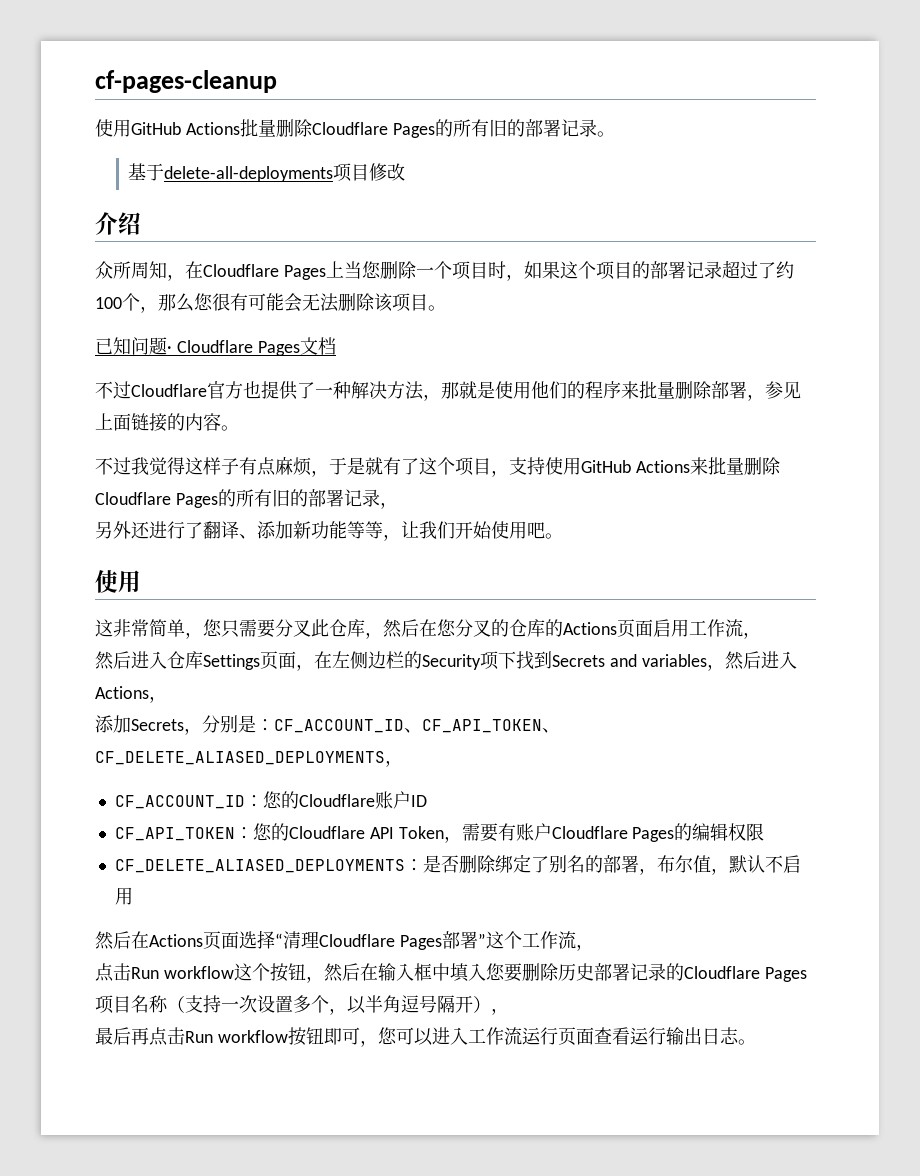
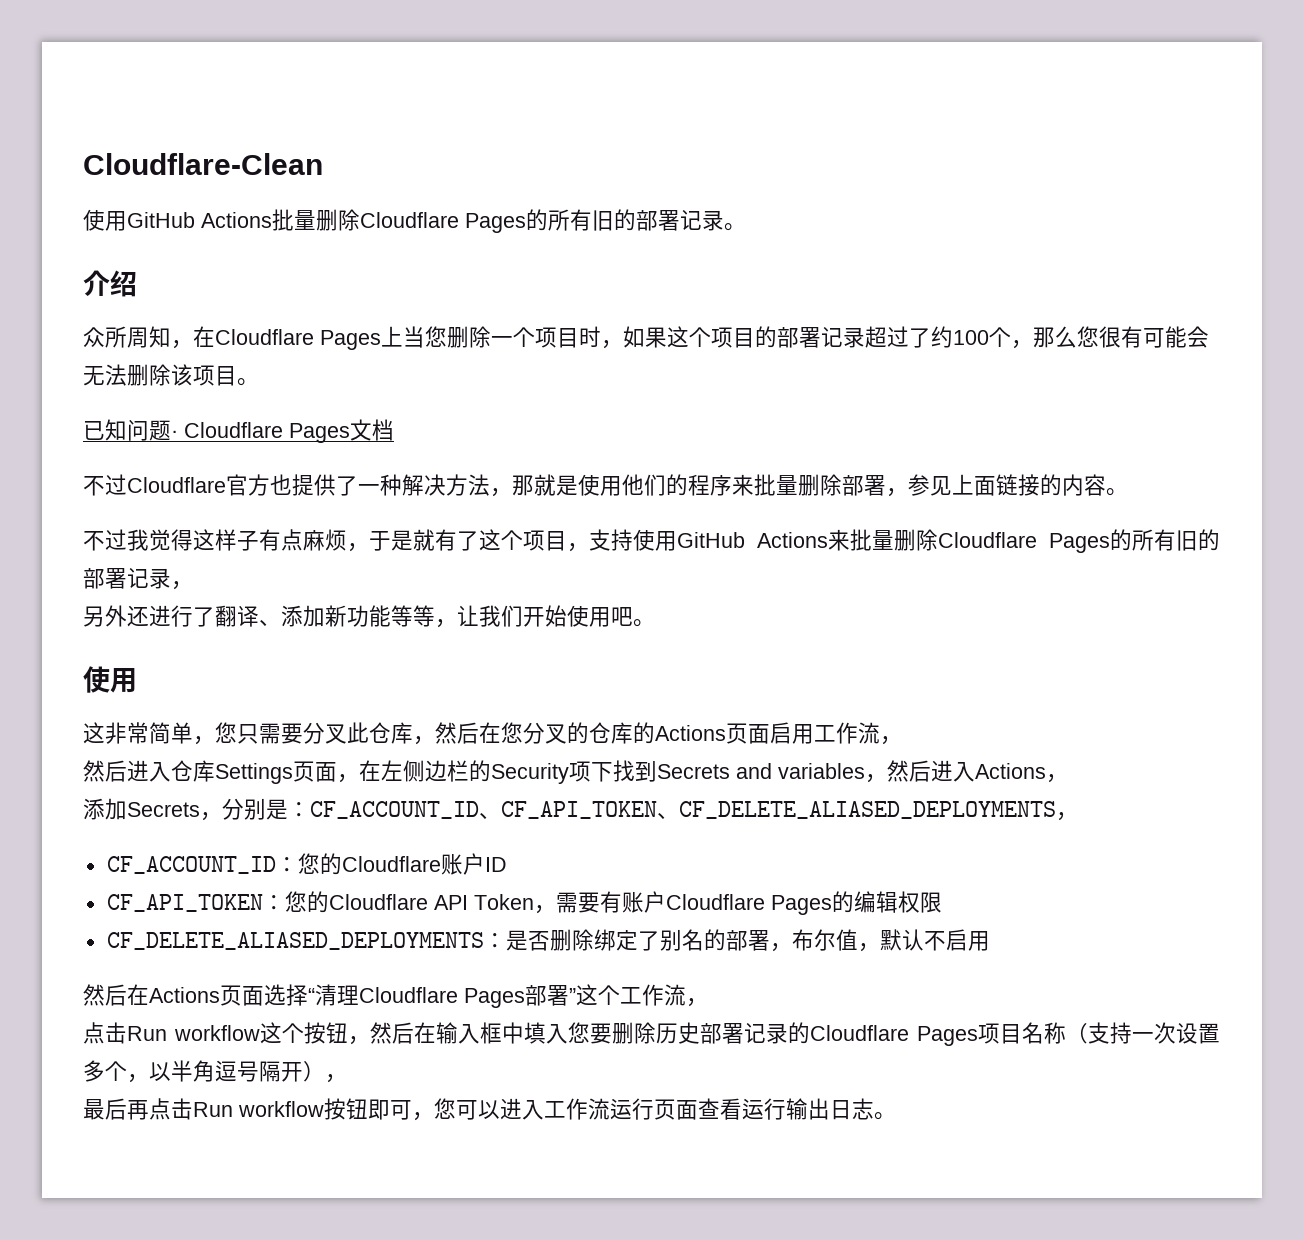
[95,70,277,93] cf-pages-cleanup -> [83,153,323,175] Cloudflare-Clean
[128,163,406,182] // 基于delete-all-deployments项目修改 -> (746, 227) none

